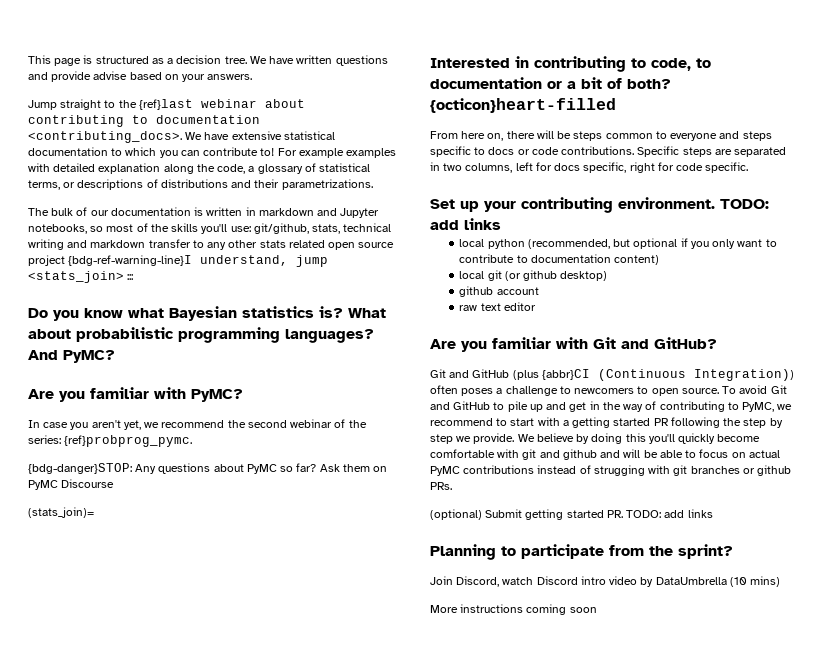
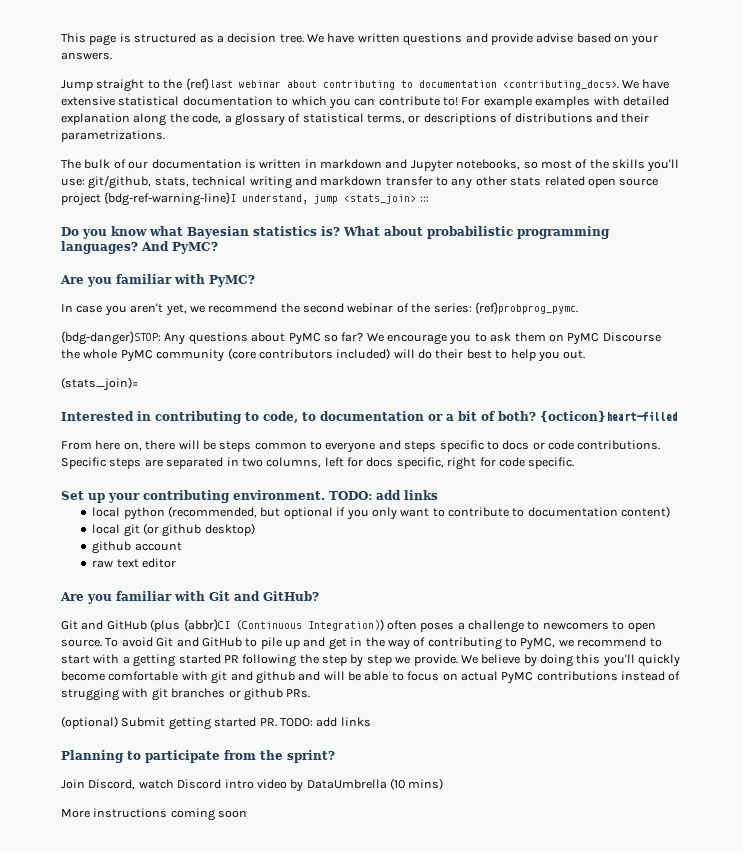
[319,464,340,472] Ask -> [366,332,512,345] We encourage you to ask
(115, 483) none -> [61,348,586,362] the whole PyMC community (core contributors included) will do their best to help you out.

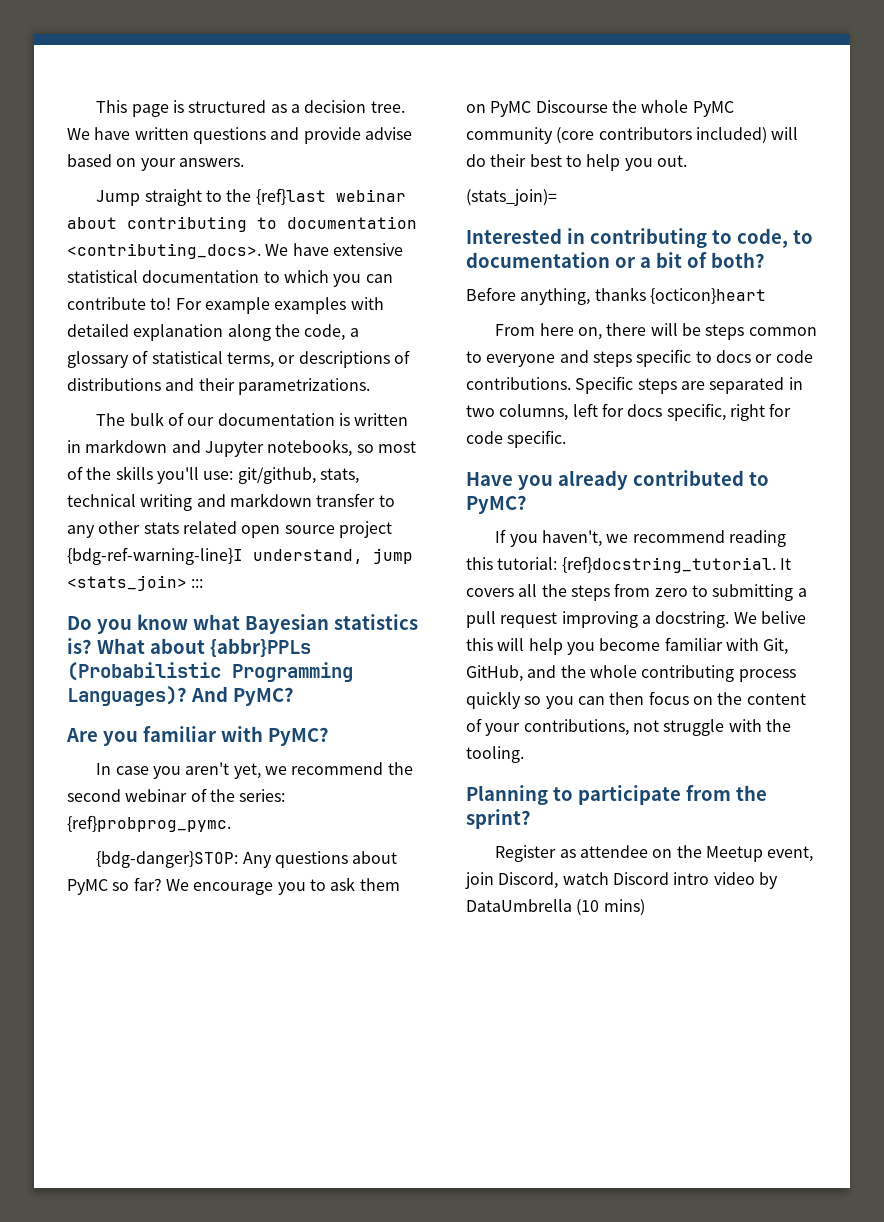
[427,226,610,239] [61,241,138,254] probabilistic programming languages? -> [209,638,311,657] [67,662,353,682] [67,686,187,706] {abbr}PPLs (Probabilistic Programming Languages)?
[540,411,678,422] {octicon}heart-filled -> [466,287,766,305] // Before anything, thanks {octicon}heart
[61,490,438,503] [92,506,671,520] [92,523,255,537] [92,541,182,554] [92,558,177,568] [60,591,319,604] [61,619,656,633] [61,637,662,650] [61,654,681,667] [61,671,681,684] [61,688,311,701] [61,716,371,730] Set up your contributing environment. TODO: add links // local python (recommended, but optional if you only want to contribute to documentation content) // local git (or github desktop) // github account // raw text editor // Are you familiar with Git and GitHub? // Git and GitHub (plus {abbr}CI (Continuous Integration)) often poses a challenge to newcomers to open source. To avoid Git and GitHub to pile up and get in the way of contributing to PyMC, we recommend to start with a getting started PR following the step by step we provide. We believe by doing this you'll quickly become comfortable with git and github and will be able to focus on actual PyMC contributions instead of strugging with git branches or github PRs. // (optional) Submit getting started PR. TODO: add links -> [466,470,769,490] [466,495,527,514] [495,529,786,547] [466,556,791,573] [466,583,807,601] [466,611,806,628] [466,637,789,655] [466,665,796,682] [466,691,806,709] [466,718,791,736] [466,746,524,763] Have you already contributed to PyMC? // If you haven't, we recommend reading this tutorial: {ref}docstring_tutorial. It covers all the steps from zero to submitting a pull request improving a docstring. We belive this will help you become familiar with Git, GitHub, and the whole contributing process quickly so you can then focus on the content of your contributions, not struggle with the tooling.
[61,779,85,789] Join -> [495,845,814,862] [465,872,494,889] Register as attendee on the Meetup event, join
[61,808,248,821] // More instructions coming soon -> (645, 907) none

